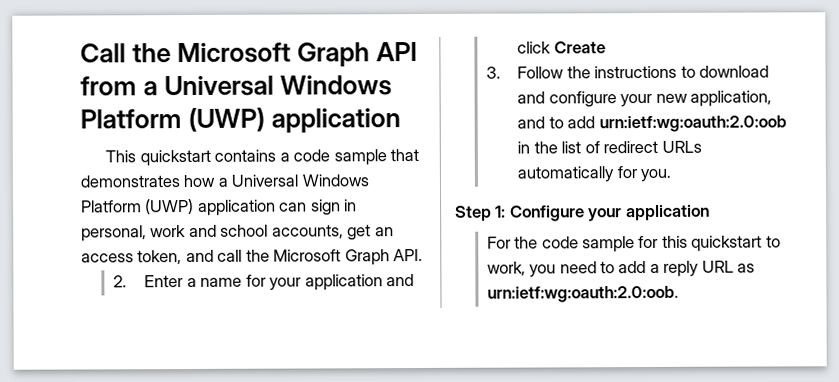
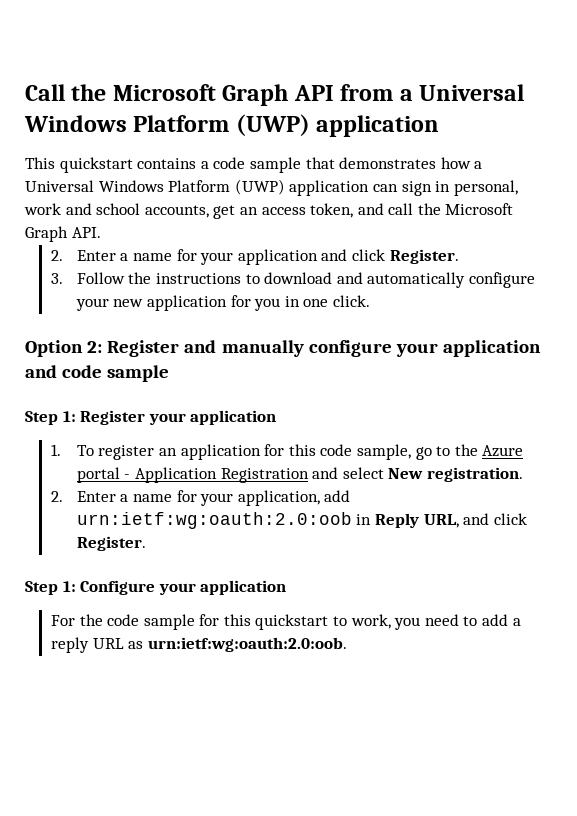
[553,41,606,54] Create -> [389,249,459,264] Register.
(546, 97) none -> [367,272,466,288] automatically
[690,90,773,107] [517,115,787,133] [517,140,702,154] [517,166,672,183] application, and to add urn:ietf:wg:oauth:2.0:oob in the list of redirect URLs automatically for you. -> [147,295,370,311] [25,340,541,357] [25,365,170,382] [25,410,277,425] [50,444,524,460] [76,467,523,483] [50,490,351,506] [76,512,527,529] [76,536,146,551] application for you in one click. // Option 2: Register and manually configure your application and code sample // Step 1: Register your application // 1. To register an application for this code sample, go to the Azure portal - Application Registration and select New registration. // 2. Enter a name for your application, add urn:ietf:wg:oauth:2.0:oob in Reply URL, and click Register.

